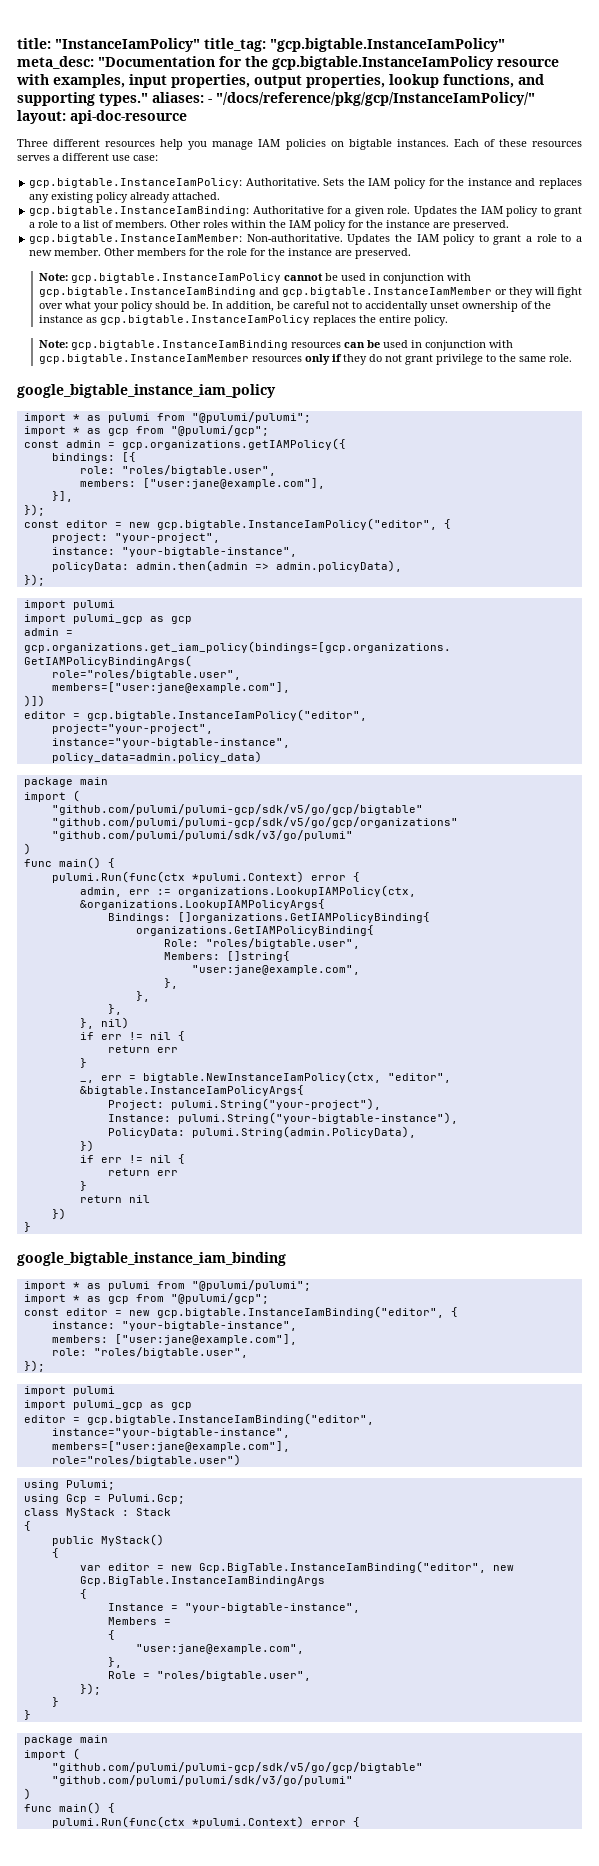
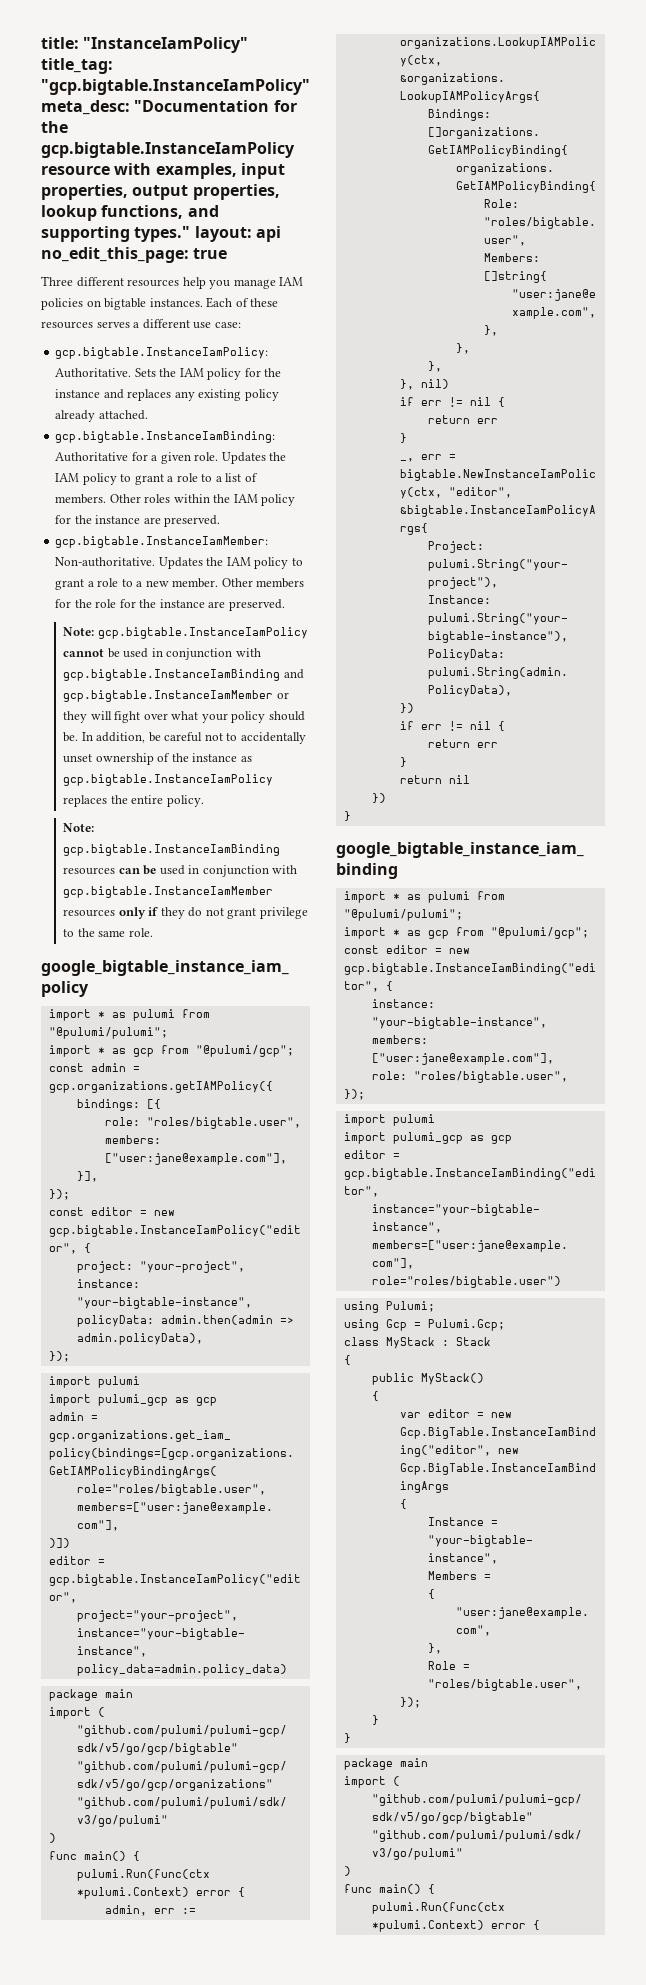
[152,92,535,106] [17,110,187,124] aliases: - "/docs/reference/pkg/gcp/InstanceIamPolicy/" layout: api-doc-resource -> [194,226,281,242] [41,247,228,263] layout: api no_edit_this_page: true

